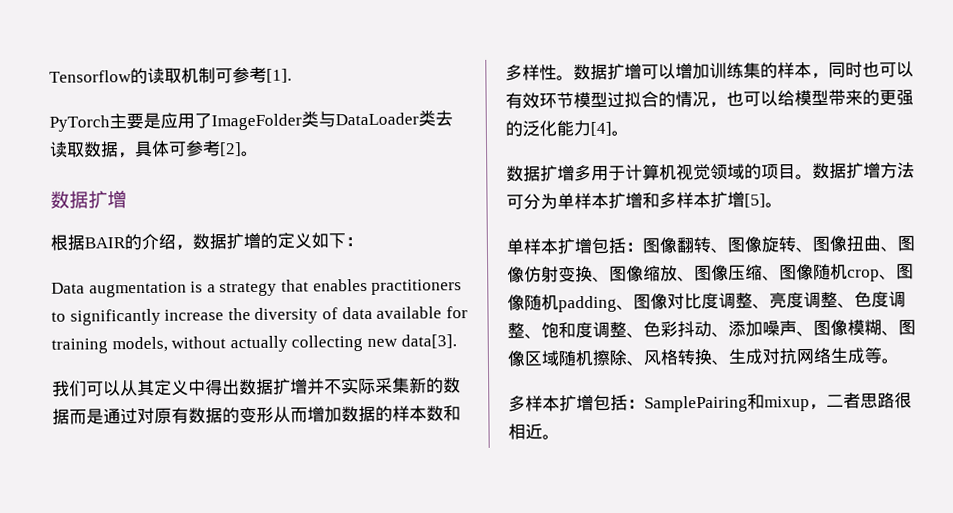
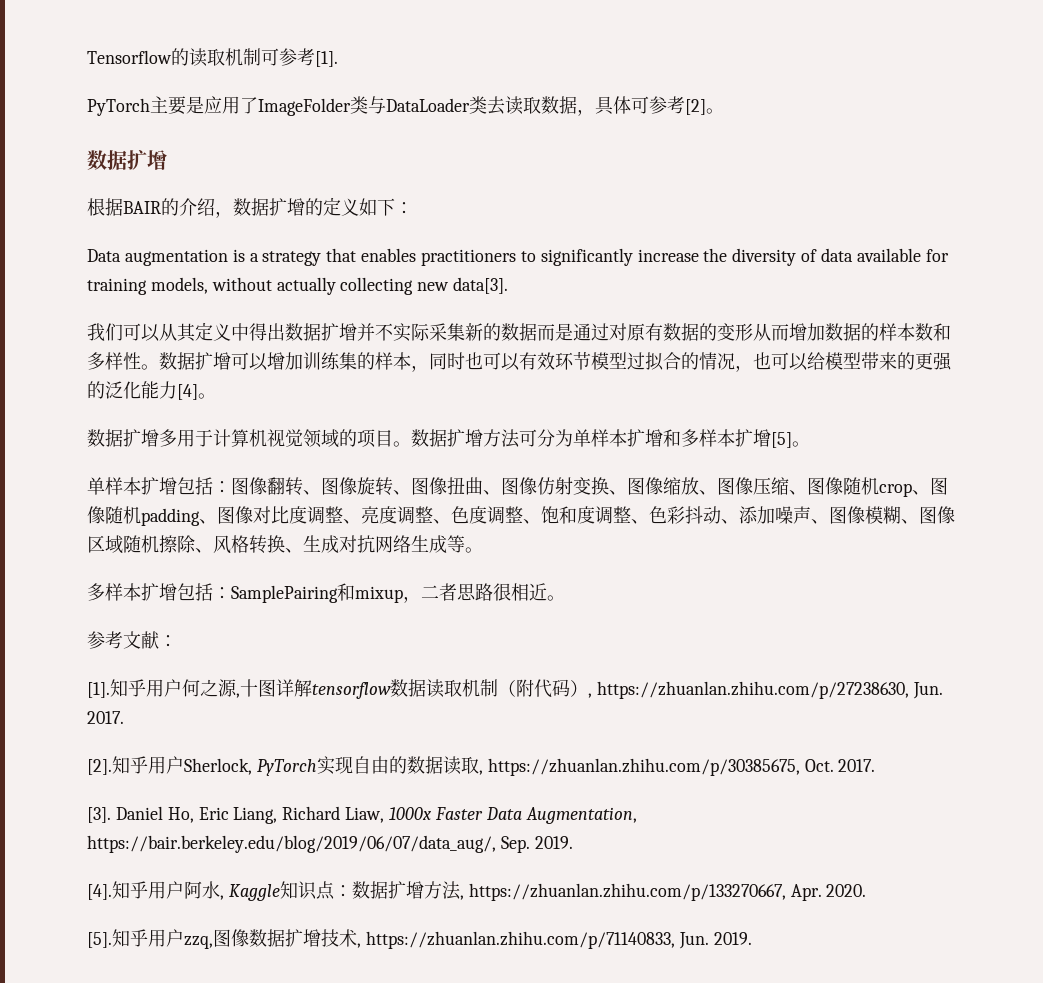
(560, 437) none -> [87,631,177,649] [87,679,943,699] [87,711,124,724] [87,756,876,776] [87,806,637,824] [87,835,573,853] [87,881,867,901] [87,929,752,949] // 参考文献： // [1].知乎用户何之源,十图详解tensorflow数据读取机制（附代码）, https://zhuanlan.zhihu.com/p/27238630, Jun. 2017. // [2].知乎用户Sherlock, PyTorch实现自由的数据读取, https://zhuanlan.zhihu.com/p/30385675, Oct. 2017. // [3]. Daniel Ho, Eric Liang, Richard Liaw, 1000x Faster Data Augmentation, https://bair.berkeley.edu/blog/2019/06/07/data_aug/, Sep. 2019. // [4].知乎用户阿水, Kaggle知识点：数据扩增方法, https://zhuanlan.zhihu.com/p/133270667, Apr. 2020. // [5].知乎用户zzq,图像数据扩增技术, https://zhuanlan.zhihu.com/p/71140833, Jun. 2019.

